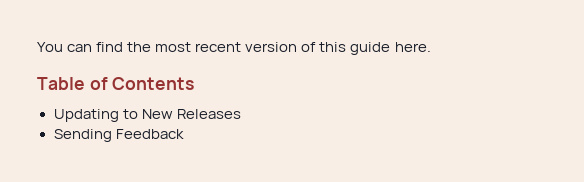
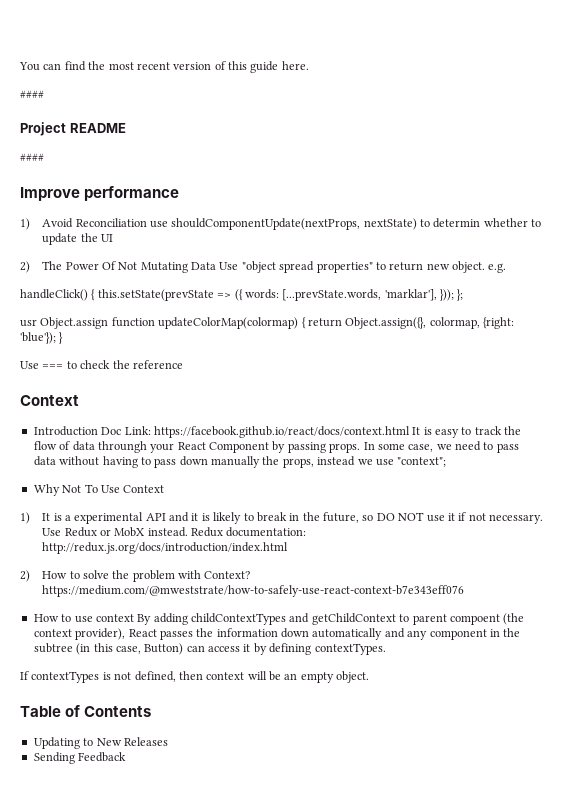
(431, 47) none -> [20,90,44,98] [20,122,126,136] [20,153,44,161] [20,186,180,201] [20,218,542,230] [42,233,113,245] [20,261,507,273] [20,289,464,301] [20,317,514,329] [20,332,64,344] [20,360,183,369] [20,395,79,406] [33,426,522,438] [33,441,519,453] [33,456,447,468] [33,484,165,496] [20,512,544,524] [42,527,307,537] [42,542,289,554] [20,570,251,582] [42,585,465,597] [33,613,525,625] [33,628,521,640] [33,643,386,655] [20,671,370,683] // #### // Project README // #### // Improve performance // 1) Avoid Reconciliation use shouldComponentUpdate(nextProps, nextState) to determin whether to update the UI // 2) The Power Of Not Mutating Data Use "object spread properties" to return new object. e.g. // handleClick() { this.setState(prevState => ({ words: [...prevState.words, 'marklar'], })); }; // usr Object.assign function updateColorMap(colormap) { return Object.assign({}, colormap, {right: 'blue'}); } // Use === to check the reference // Context // Introduction Doc Link: https://facebook.github.io/react/docs/context.html It is easy to track the flow of data throungh your React Component by passing props. In some case, we need to pass data without having to pass down manually the props, instead we use "context"; // Why Not To Use Context // 1) It is a experimental API and it is likely to break in the future, so DO NOT use it if not necessary. Use Redux or MobX instead. Redux documentation: http://redux.js.org/docs/introduction/index.html // 2) How to solve the problem with Context? https://medium.com/@mweststrate/how-to-safely-use-react-context-b7e343eff076 // How to use context By adding childContextTypes and getChildContext to parent compoent (the context provider), React passes the information down automatically and any component in the subtree (in this case, Button) can access it by defining contextTypes. // If contextTypes is not defined, then context will be an empty object.

